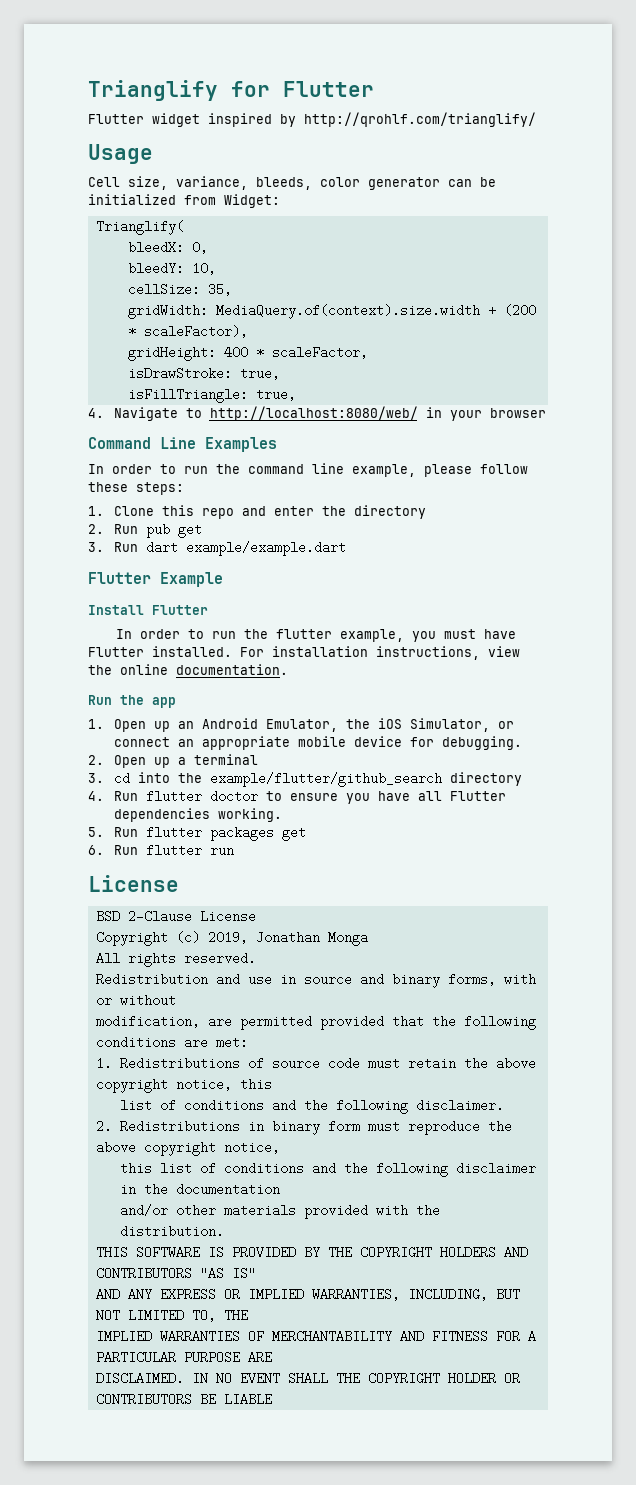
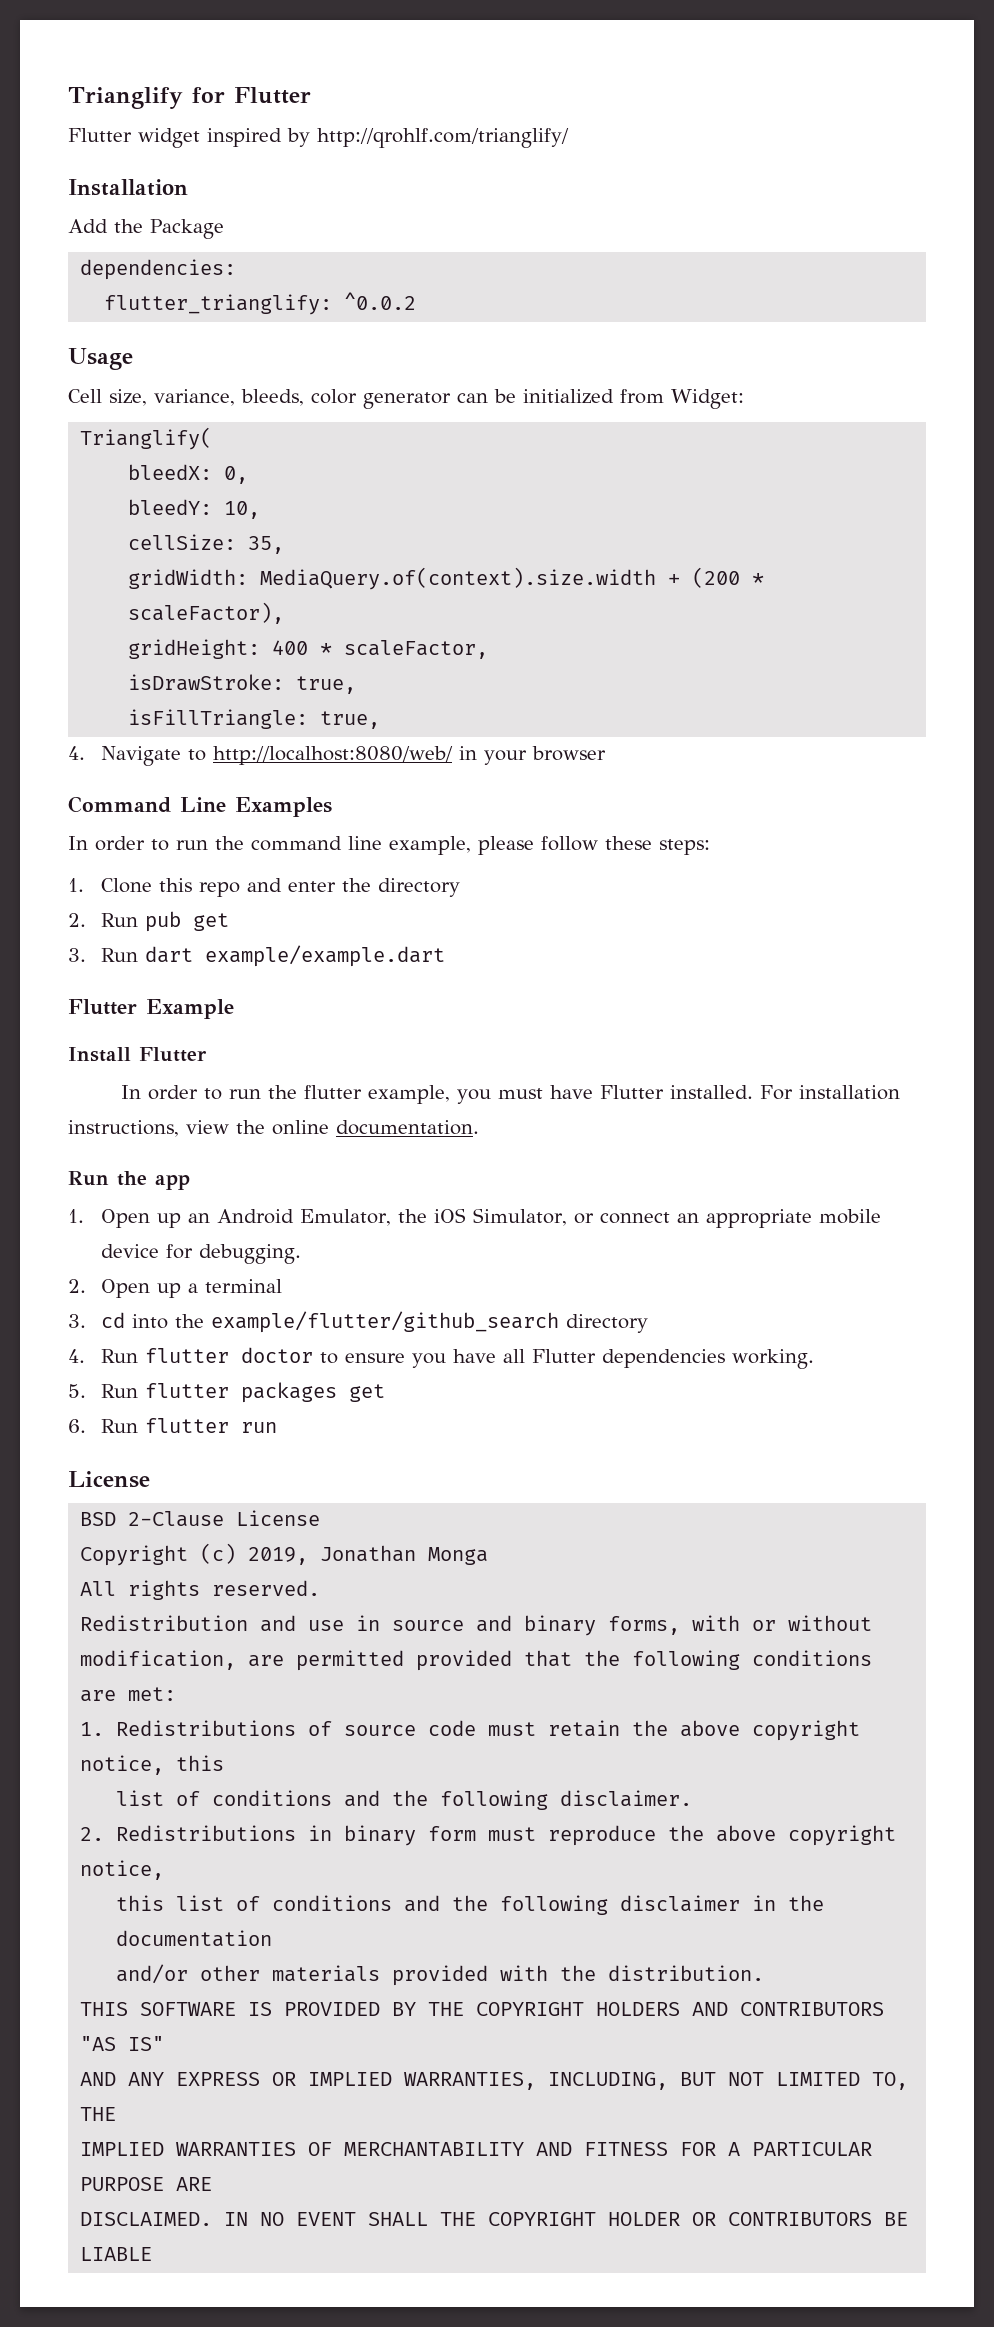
(536, 119) none -> [68,179,188,196] [68,219,224,239] [80,259,237,280] [104,292,417,315] // Installation // Add the Package // dependencies: // flutter_trianglify: ^0.0.2

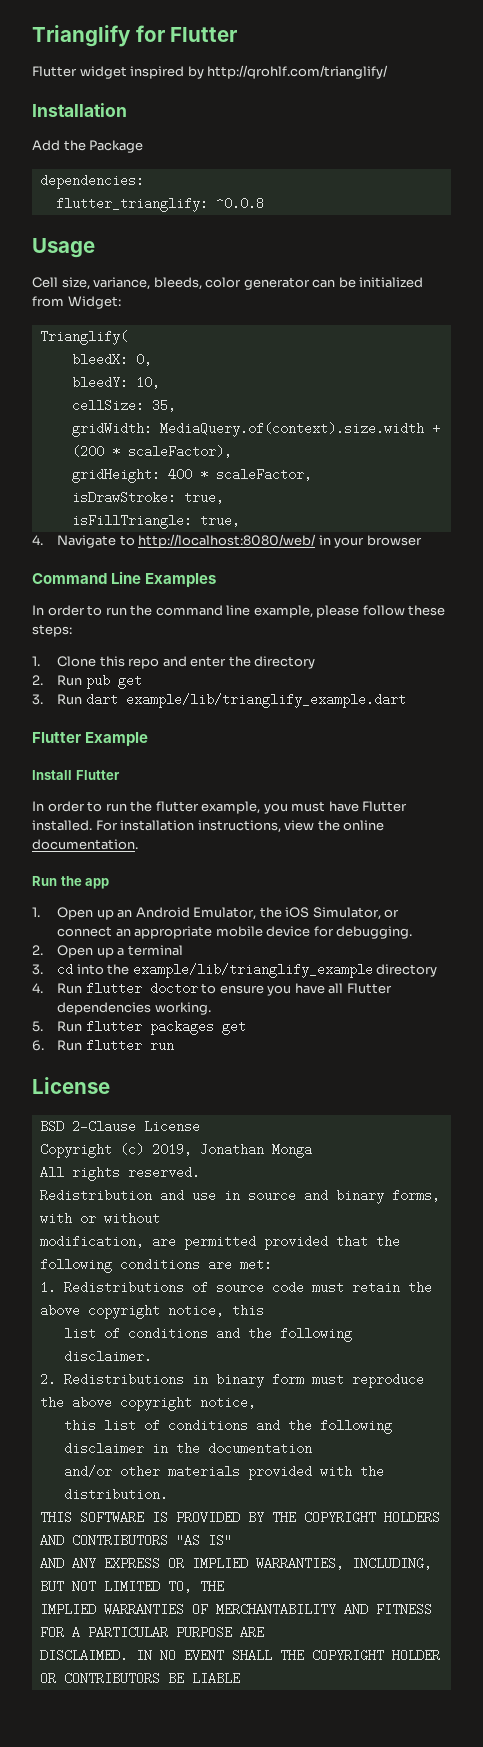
[344,292,417,310] ^0.0.2 -> [215,197,264,210] ^0.0.8
[204,945,445,967] example/example.dart -> [125,693,406,708] example/lib/trianglify_example.dart
[210,1311,559,1333] example/flutter/github_search -> [132,963,373,978] example/lib/trianglify_example

